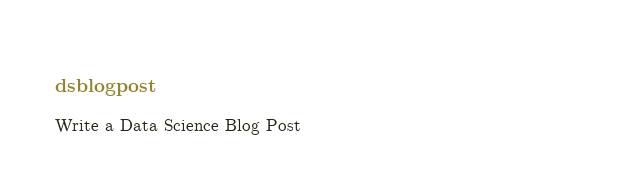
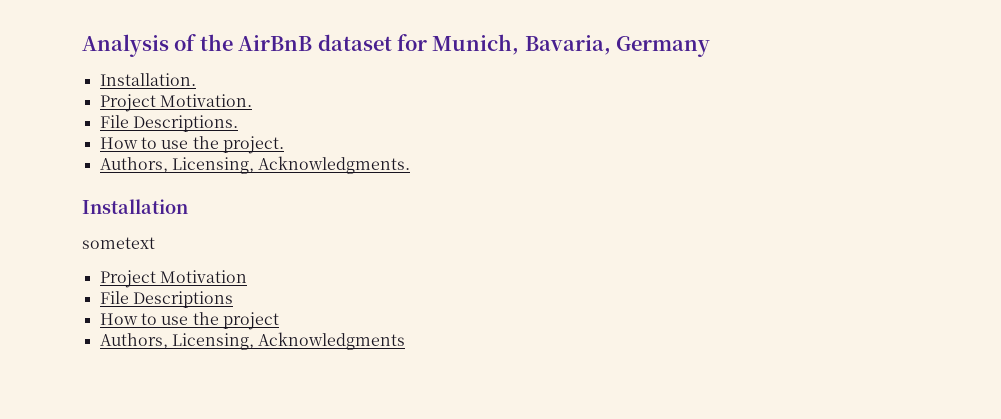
[55,79,157,96] [55,119,301,135] dsblogpost // Write a Data Science Blog Post -> [82,34,711,57] [99,73,196,86] [99,94,252,112] [99,115,238,132] [99,136,284,154] [99,156,411,174] [82,199,188,214] [82,237,155,249] [99,270,247,288] [99,291,233,308] [99,312,279,330] [99,332,406,350] Analysis of the AirBnB dataset for Munich, Bavaria, Germany // Installation. // Project Motivation. // File Descriptions. // How to use the project. // Authors, Licensing, Acknowledgments. // Installation // sometext // Project Motivation // File Descriptions // How to use the project // Authors, Licensing, Acknowledgments

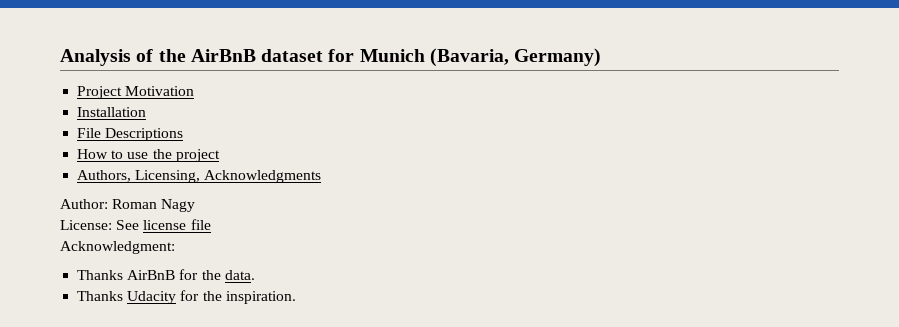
[432,34,711,57] [99,73,196,86] [99,94,252,112] [99,115,238,132] [99,136,284,154] [99,156,411,174] [82,199,188,214] [82,237,155,249] Munich, Bavaria, Germany // Installation. // Project Motivation. // File Descriptions. // How to use the project. // Authors, Licensing, Acknowledgments. // Installation // sometext -> [359,48,602,67] Munich (Bavaria, Germany)
(247, 276) none -> [77,107,147,117] // Installation
(406, 341) none -> [60,199,196,212] [60,219,211,230] [60,241,175,254] [77,269,255,280] [77,290,296,304] // Author: Roman Nagy // License: See license file // Acknowledgment: // Thanks AirBnB for the data. // Thanks Udacity for the inspiration.

